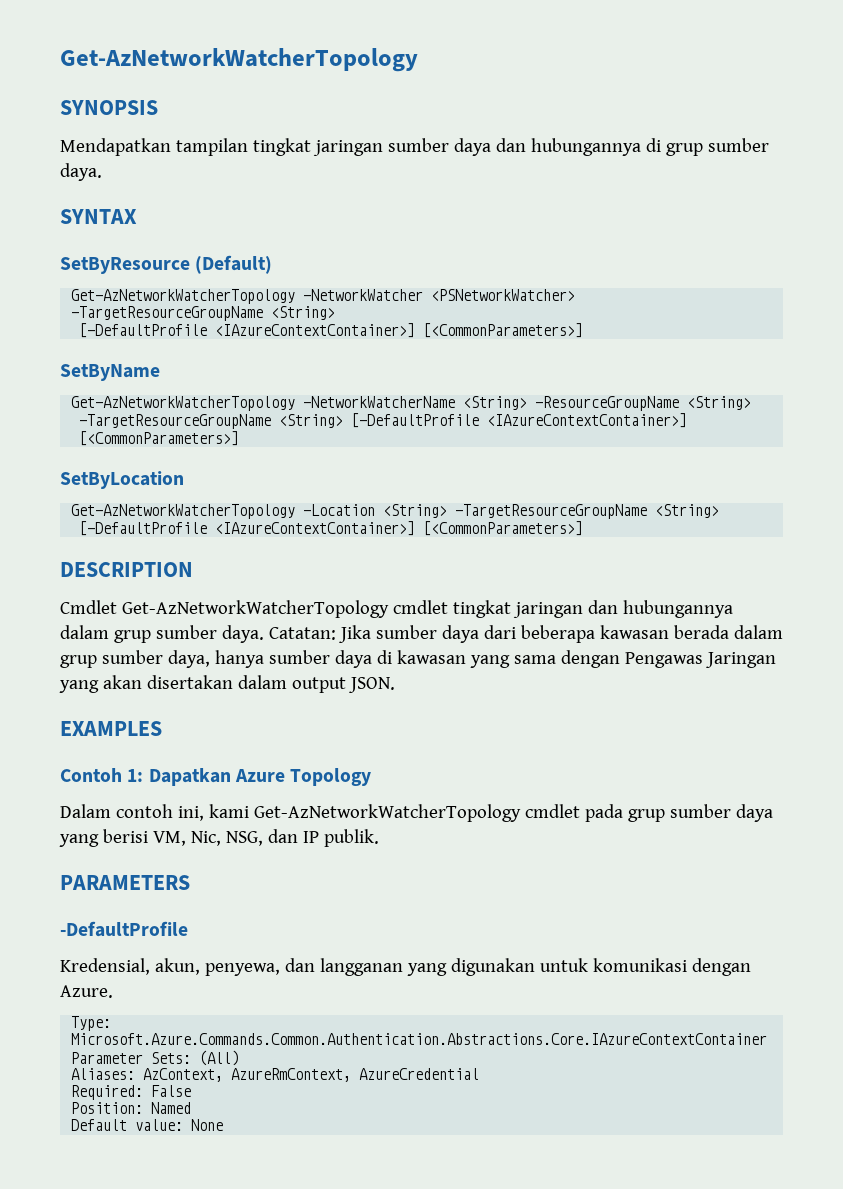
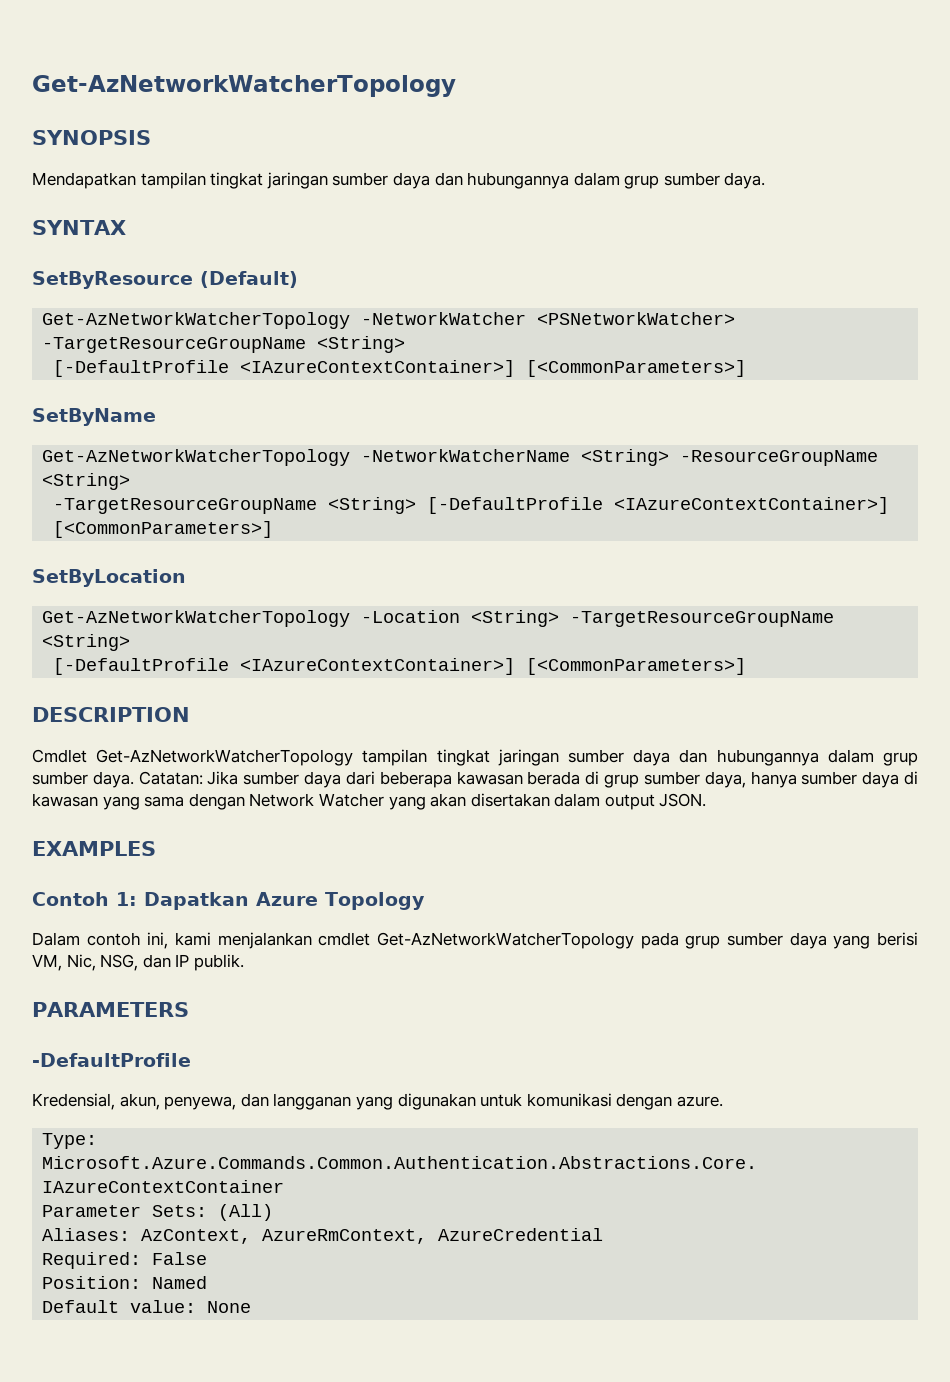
[645,138,661,152] di -> [573,172,620,186] dalam
[392,600,583,618] cmdlet tingkat jaringan -> [362,749,671,766] tampilan tingkat jaringan sumber daya
[733,625,783,639] dalam -> [585,771,600,785] di
[624,652,776,668] Pengawas Jaringan -> [249,793,384,807] Network Watcher
[253,804,580,822] Get-AzNetworkWatcherTopology cmdlet -> [217,932,634,949] menjalankan cmdlet Get-AzNetworkWatcherTopology
[60,985,113,998] Azure. -> [676,1096,723,1107] azure.

